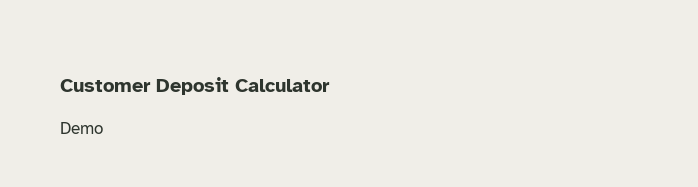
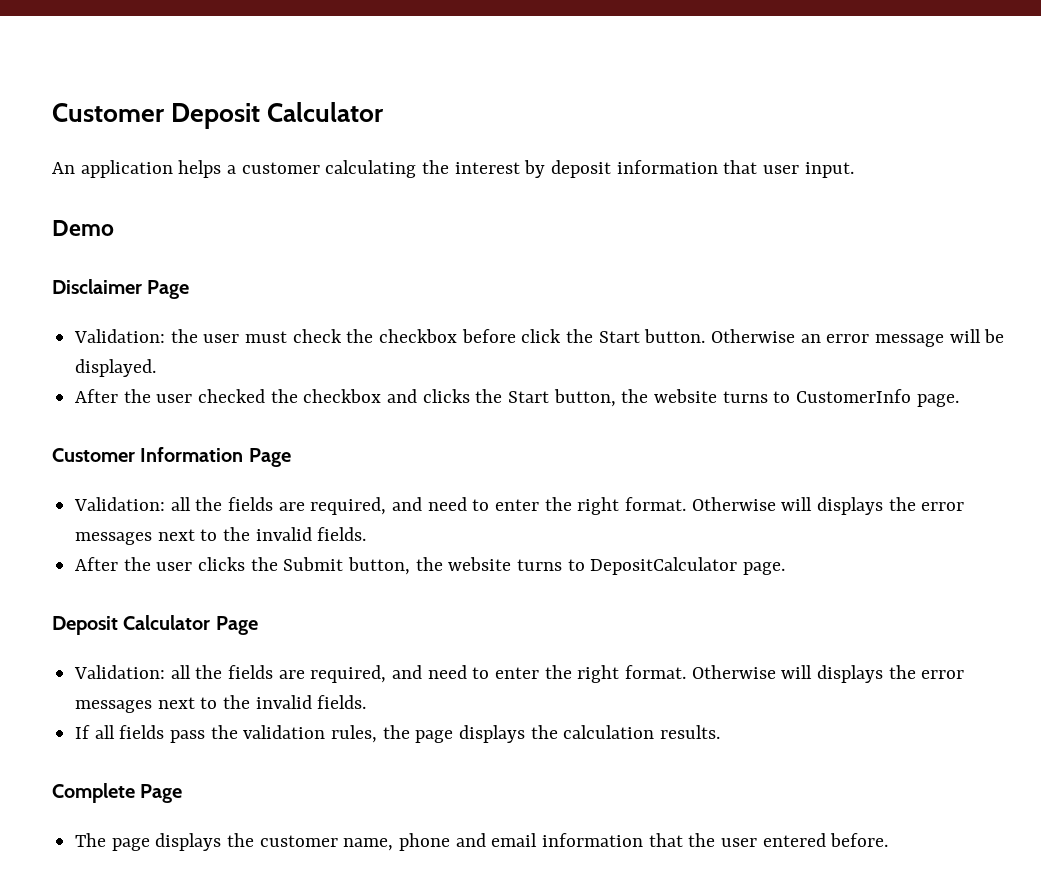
[60,122,103,134] Demo -> [52,160,854,178] [52,220,114,236] [52,279,190,299] [74,329,1005,347] [75,359,157,377] [75,389,959,407] [52,447,291,467] [74,497,965,515] [75,527,367,545] [75,557,786,575] [52,615,258,635] [74,665,965,683] [75,695,367,713] [75,725,721,743] [52,783,183,803] [75,833,889,851] An application helps a customer calculating the interest by deposit information that user input. // Demo // Disclaimer Page // Validation: the user must check the checkbox before click the Start button. Otherwise an error message will be displayed. // After the user checked the checkbox and clicks the Start button, the website turns to CustomerInfo page. // Customer Information Page // Validation: all the fields are required, and need to enter the right format. Otherwise will displays the error messages next to the invalid fields. // After the user clicks the Submit button, the website turns to DepositCalculator page. // Deposit Calculator Page // Validation: all the fields are required, and need to enter the right format. Otherwise will displays the error messages next to the invalid fields. // If all fields pass the validation rules, the page displays the calculation results. // Complete Page // The page displays the customer name, phone and email information that the user entered before.

